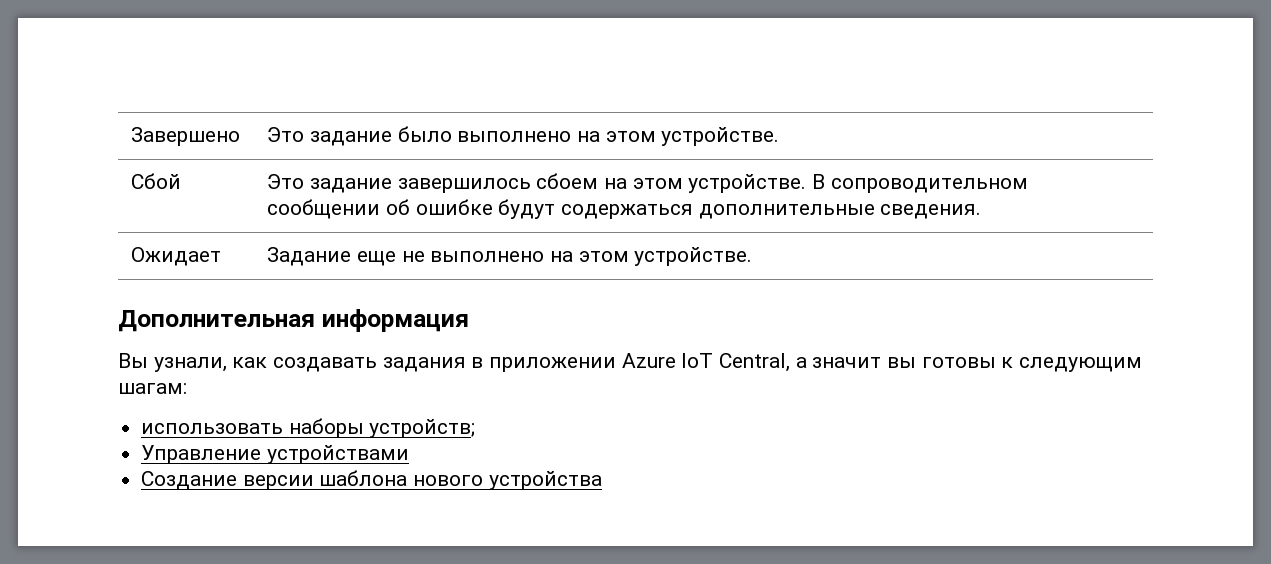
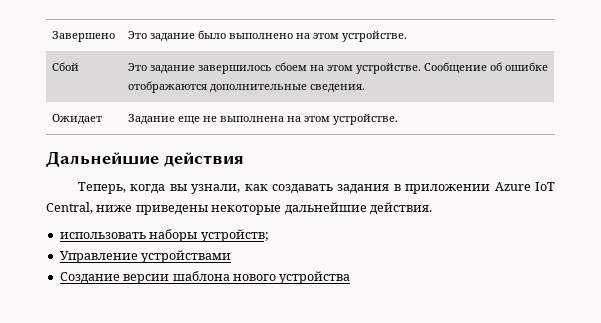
[811,174,1028,193] [267,199,693,219] В сопроводительном сообщении об ошибке будут содержаться -> [424,62,549,74] [128,81,208,93] Сообщение об ошибке отображаются
[430,247,753,266] [118,309,469,332] [118,353,148,368] выполнено на этом устройстве. // Дополнительная информация // Вы -> [220,114,399,125] [46,151,244,167] [77,182,187,194] выполнена на этом устройстве. // Дальнейшие действия // Теперь, когда вы
[795,357,1143,372] [118,383,187,394] а значит вы готовы к следующим шагам: -> [96,202,432,215] ниже приведены некоторые дальнейшие действия.

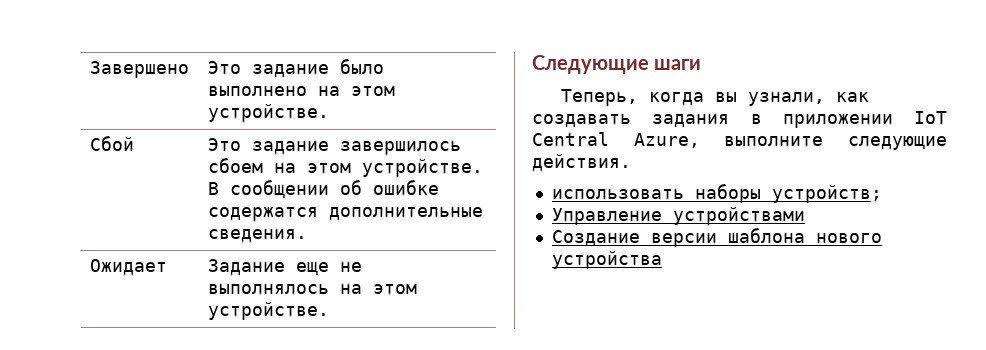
[424,62,488,74] Сообщение -> [208,180,330,198] В сообщении
[128,81,208,93] отображаются -> [208,207,319,221] содержатся
[220,114,399,125] [46,151,244,167] выполнена на этом устройстве. // Дальнейшие действия -> [208,284,418,294] [208,302,330,320] [532,55,702,74] выполнялось на этом устройстве. // Следующие шаги
[494,182,555,191] [46,202,367,215] Azure IoT Central, ниже приведены некоторые дальнейшие -> [914,111,947,124] [532,132,947,150] IoT Central Azure, выполните следующие

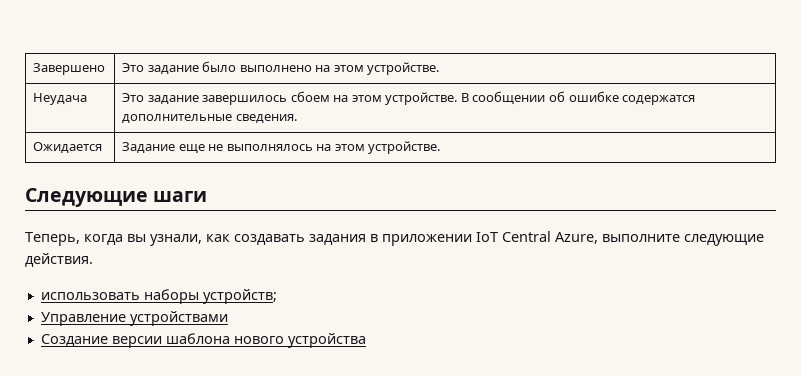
[90,136,135,151] Сбой -> [33,93,88,105] Неудача
[90,259,168,275] Ожидает -> [33,142,103,154] Ожидается

